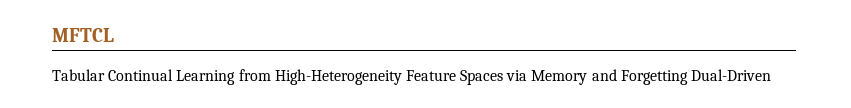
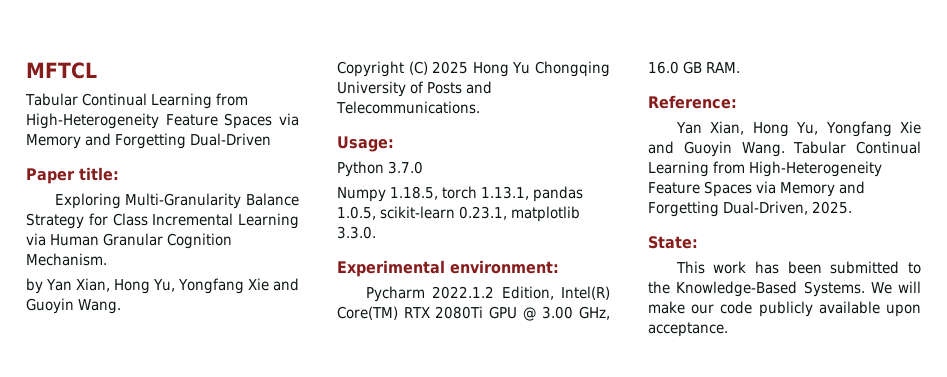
(772, 75) none -> [26,167,119,184] [54,193,299,209] [26,213,299,229] [26,233,232,249] [26,253,107,266] [26,278,299,294] [26,298,121,314] [337,61,610,77] [337,81,492,97] [336,101,480,114] [337,136,394,152] [337,161,423,177] [337,186,583,202] [337,206,580,222] [337,226,376,239] [337,260,559,277] [365,286,610,302] [337,306,610,321] [648,61,740,74] [648,95,737,109] [675,121,921,137] [648,141,921,157] [648,161,882,177] [648,181,865,197] [648,201,852,217] [648,236,698,249] [675,261,921,274] [648,281,921,297] [648,301,921,317] [648,322,728,337] // Paper title: // Exploring Multi-Granularity Balance Strategy for Class Incremental Learning via Human Granular Cognition Mechanism. // by Yan Xian, Hong Yu, Yongfang Xie and Guoyin Wang. // Copyright (C) 2025 Hong Yu Chongqing University of Posts and Telecommunications. // Usage: // Python 3.7.0 // Numpy 1.18.5, torch 1.13.1, pandas 1.0.5, scikit-learn 0.23.1, matplotlib 3.3.0. // Experimental environment: // Pycharm 2022.1.2 Edition, Intel(R) Core(TM) RTX 2080Ti GPU @ 3.00 GHz, 16.0 GB RAM. // Reference: // Yan Xian, Hong Yu, Yongfang Xie and Guoyin Wang. Tabular Continual Learning from High-Heterogeneity Feature Spaces via Memory and Forgetting Dual-Driven, 2025. // State: // This work has been submitted to the Knowledge-Based Systems. We will make our code publicly available upon acceptance.

